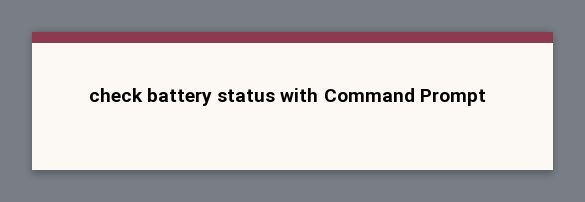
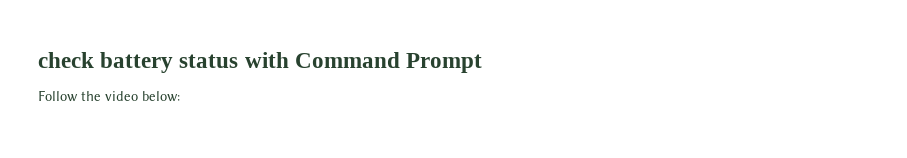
(486, 97) none -> [38,90,180,102] // Follow the video below:

